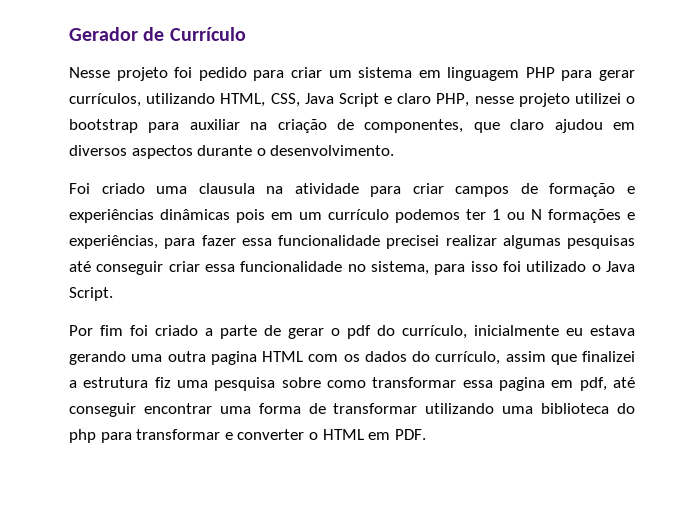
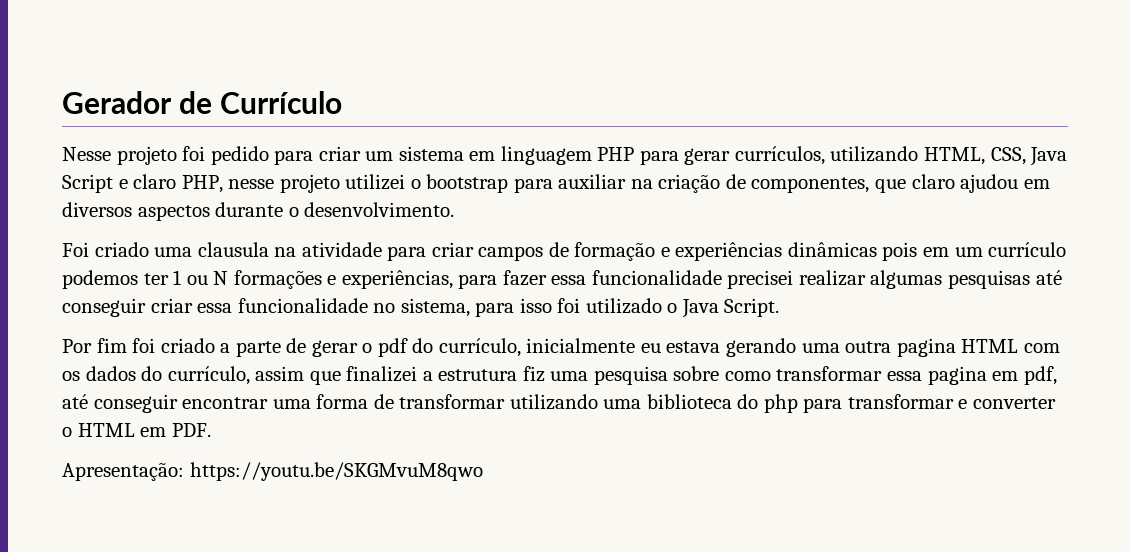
(426, 434) none -> [62,462,483,481] // Apresentação: https://youtu.be/SKGMvuM8qwo

